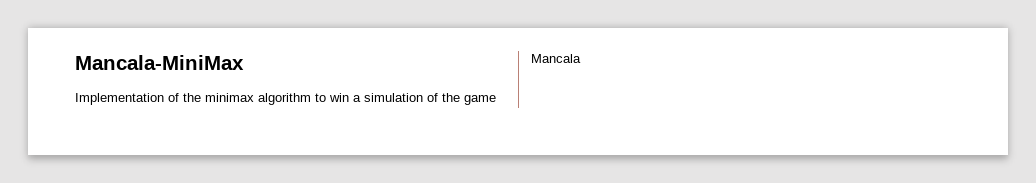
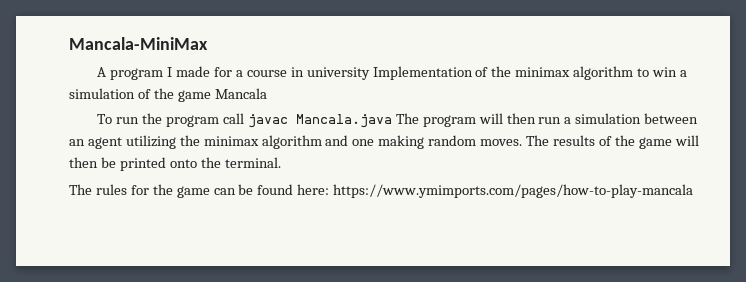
(244, 62) none -> [97,66,370,80] A program I made for a course in university
(581, 58) none -> [97,113,699,128] [69,135,699,149] [69,157,281,171] [69,184,694,198] // To run the program call javac Mancala.java The program will then run a simulation between an agent utilizing the minimax algorithm and one making random moves. The results of the game will then be printed onto the terminal. // The rules for the game can be found here: https://www.ymimports.com/pages/how-to-play-mancala

